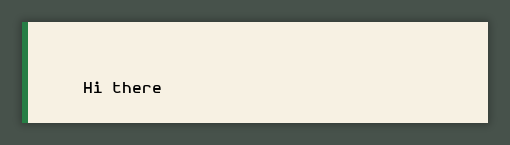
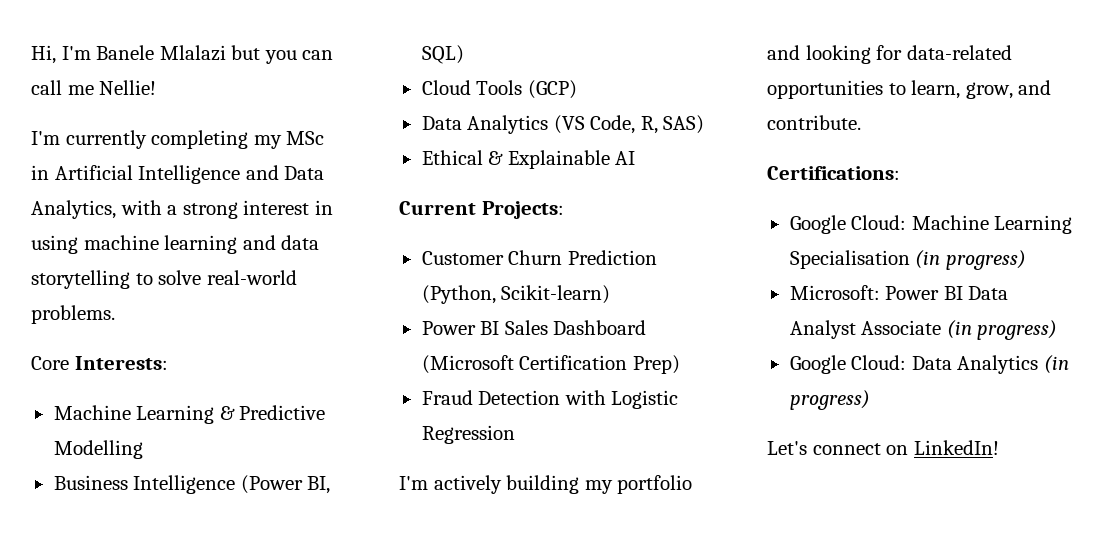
[83,81,162,93] Hi there -> [31,45,334,64] [31,80,157,95] [31,130,325,149] [31,165,325,184] [31,200,333,219] [31,235,320,254] [31,270,297,289] [31,305,115,324] [31,356,168,370] [53,405,326,424] [53,440,143,459] [53,475,331,494] [421,45,464,64] [421,80,577,99] [421,115,705,134] [421,150,636,169] [399,201,564,219] [421,250,657,265] [421,285,611,304] [421,320,647,335] [421,355,680,374] [421,390,679,409] [421,425,515,444] [399,475,693,494] [767,45,1012,64] [767,80,1052,99] [767,115,861,130] [767,166,900,180] [789,215,1073,234] [789,250,1026,270] [789,285,1009,300] [789,320,1058,340] [789,355,1069,374] [789,390,870,410] [767,440,999,455] Hi, I'm Banele Mlalazi but you can call me Nellie! // I'm currently completing my MSc in Artificial Intelligence and Data Analytics, with a strong interest in using machine learning and data storytelling to solve real-world problems. // Core Interests: // Machine Learning & Predictive Modelling // Business Intelligence (Power BI, SQL) // Cloud Tools (GCP) // Data Analytics (VS Code, R, SAS) // Ethical & Explainable AI // Current Projects: // Customer Churn Prediction (Python, Scikit-learn) // Power BI Sales Dashboard (Microsoft Certification Prep) // Fraud Detection with Logistic Regression // I'm actively building my portfolio and looking for data-related opportunities to learn, grow, and contribute. // Certifications: // Google Cloud: Machine Learning Specialisation (in progress) // Microsoft: Power BI Data Analyst Associate (in progress) // Google Cloud: Data Analytics (in progress) // Let's connect on LinkedIn!

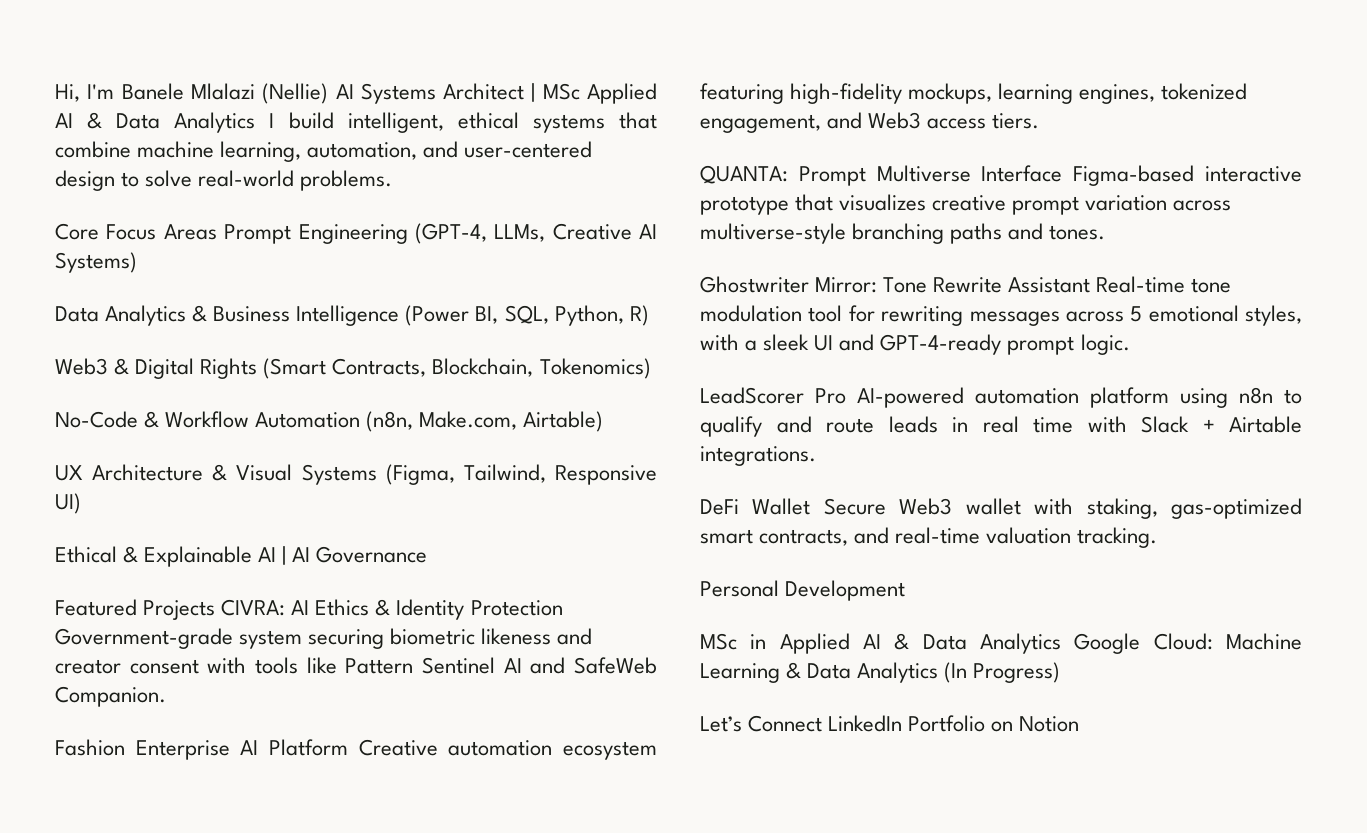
[231,45,334,64] [31,80,157,95] [31,130,325,149] [31,165,325,184] [31,200,333,219] [31,235,320,254] [31,270,130,289] but you can call me Nellie! // I'm currently completing my MSc in Artificial Intelligence and Data Analytics, with a strong interest in using machine learning and data storytelling -> [262,83,657,104] [55,112,657,133] [55,141,593,162] [55,170,115,191] (Nellie) AI Systems Architect | MSc Applied AI & Data Analytics I build intelligent, ethical systems that combine machine learning, automation, and user-centered design
[74,356,168,370] [53,405,326,424] [53,440,143,459] [53,475,331,494] [421,45,464,64] [421,80,577,99] [421,115,705,134] [421,150,636,169] [399,201,564,219] [421,250,657,265] [421,285,611,304] [421,320,647,335] [421,355,680,374] [421,390,679,409] [421,425,515,444] [399,475,693,494] [767,45,1012,64] [767,80,1052,99] [767,115,861,130] [767,166,900,180] [789,215,1073,234] [789,250,1026,270] [789,285,1009,300] [789,320,1058,340] [789,355,1069,374] [789,390,870,410] [767,440,999,455] Interests: // Machine Learning & Predictive Modelling // Business Intelligence (Power BI, SQL) // Cloud Tools (GCP) // Data Analytics (VS Code, R, SAS) // Ethical & Explainable AI // Current Projects: // Customer Churn Prediction (Python, Scikit-learn) // Power BI Sales Dashboard (Microsoft Certification Prep) // Fraud Detection with Logistic Regression // I'm actively building my portfolio and looking for data-related opportunities to learn, grow, and contribute. // Certifications: // Google Cloud: Machine Learning Specialisation (in progress) // Microsoft: Power BI Data Analyst Associate (in progress) // Google Cloud: Data Analytics (in progress) // Let's connect on LinkedIn! -> [106,223,657,244] [55,252,137,273] [55,305,649,326] [55,358,651,379] [55,411,604,432] [55,464,657,485] [55,493,81,514] [55,546,428,567] [55,599,563,620] [55,628,593,649] [55,657,657,674] [55,686,166,707] [55,739,657,760] [700,83,1248,104] [700,112,1040,133] [700,165,1302,186] [700,194,1232,215] [700,223,1106,244] [700,276,1232,293] [700,305,1302,326] [700,334,1130,355] [700,387,1302,408] [700,416,1302,437] [700,446,816,466] [700,498,1302,519] [700,527,1158,548] [700,580,906,601] [700,633,1302,654] [700,662,1061,683] [700,715,1080,732] Focus Areas Prompt Engineering (GPT-4, LLMs, Creative AI Systems) // Data Analytics & Business Intelligence (Power BI, SQL, Python, R) // Web3 & Digital Rights (Smart Contracts, Blockchain, Tokenomics) // No-Code & Workflow Automation (n8n, Make.com, Airtable) // UX Architecture & Visual Systems (Figma, Tailwind, Responsive UI) // Ethical & Explainable AI | AI Governance // Featured Projects CIVRA: AI Ethics & Identity Protection Government-grade system securing biometric likeness and creator consent with tools like Pattern Sentinel AI and SafeWeb Companion. // Fashion Enterprise AI Platform Creative automation ecosystem featuring high-fidelity mockups, learning engines, tokenized engagement, and Web3 access tiers. // QUANTA: Prompt Multiverse Interface Figma-based interactive prototype that visualizes creative prompt variation across multiverse-style branching paths and tones. // Ghostwriter Mirror: Tone Rewrite Assistant Real-time tone modulation tool for rewriting messages across 5 emotional styles, with a sleek UI and GPT-4-ready prompt logic. // LeadScorer Pro AI-powered automation platform using n8n to qualify and route leads in real time with Slack + Airtable integrations. // DeFi Wallet Secure Web3 wallet with staking, gas-optimized smart contracts, and real-time valuation tracking. // Personal Development // MSc in Applied AI & Data Analytics Google Cloud: Machine Learning & Data Analytics (In Progress) // Let’s Connect LinkedIn Portfolio on Notion

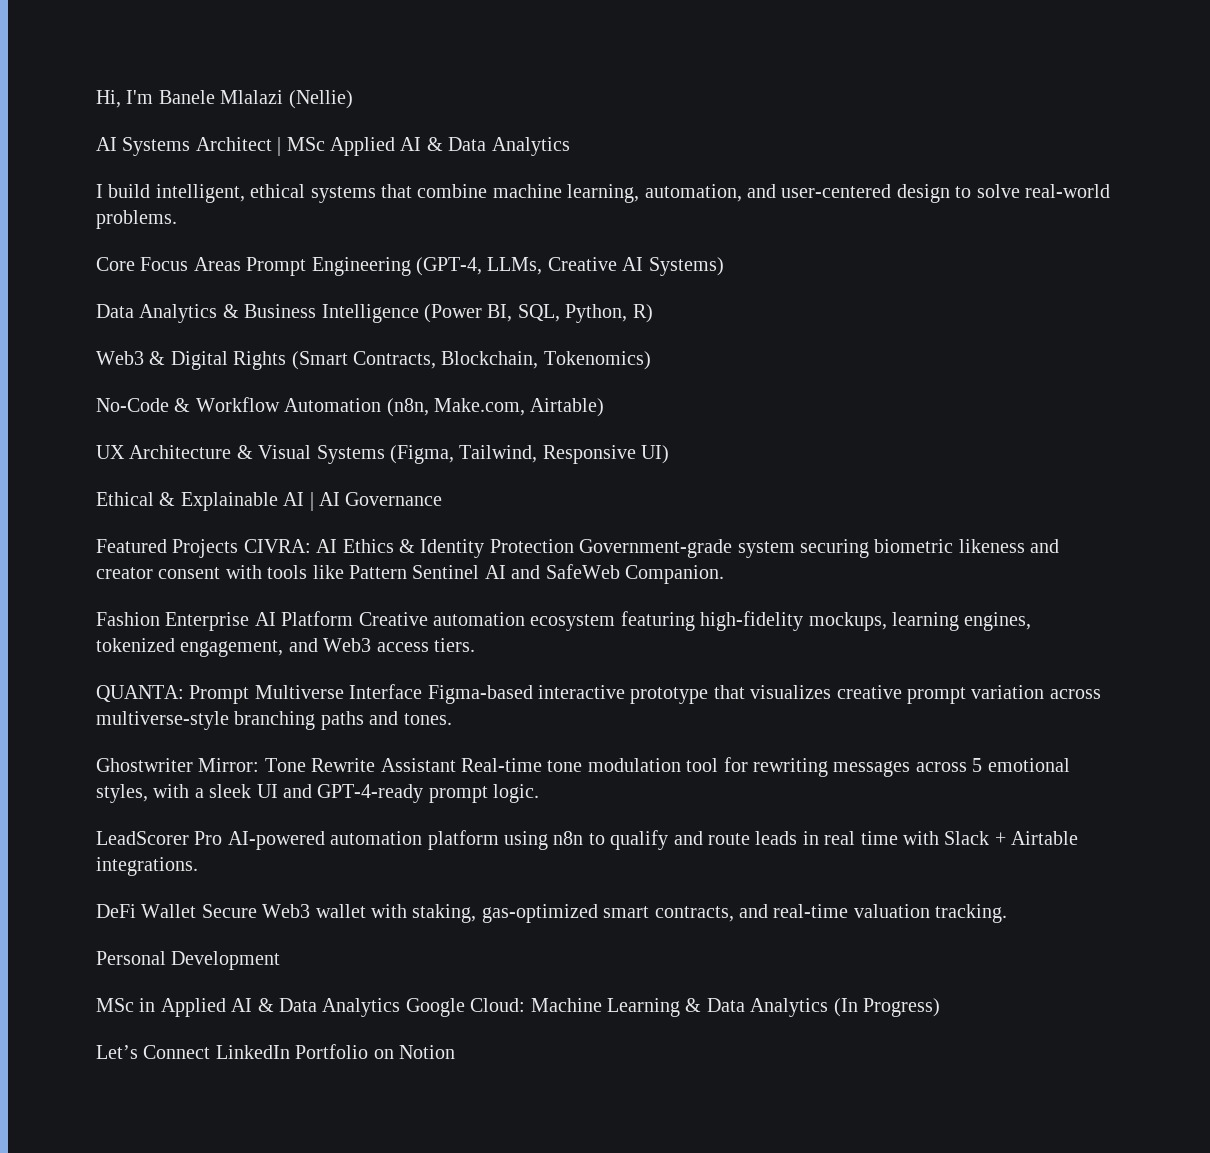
(329, 93) none -> (353, 99) //
(256, 122) none -> (570, 146) //

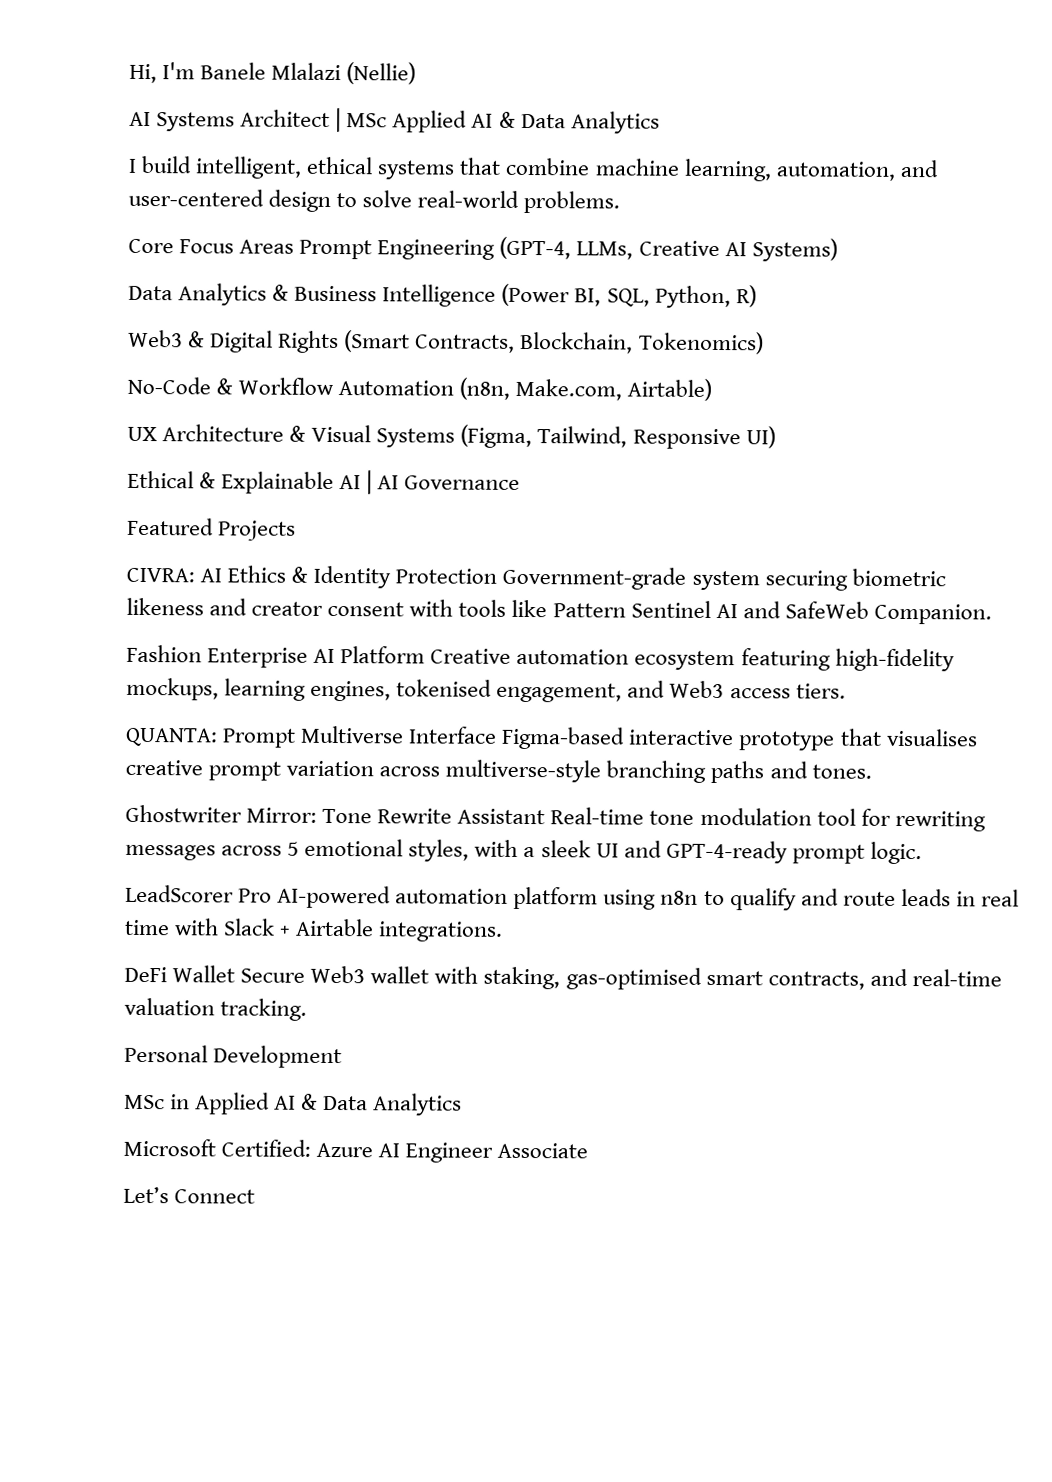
(239, 548) none -> (297, 530) //
[96,638,175,652] tokenized -> [396,679,493,697] tokenised
[750,685,832,699] visualizes -> [885,728,978,747] visualises
[481,904,598,923] gas-optimized -> [565,967,702,990] gas-optimised
[405,998,940,1017] [96,1044,455,1059] Google Cloud: Machine Learning & Data Analytics (In Progress) // Let’s Connect LinkedIn Portfolio on Notion -> [123,1138,589,1163] [123,1186,256,1204] // Microsoft Certified: Azure AI Engineer Associate // Let’s Connect

